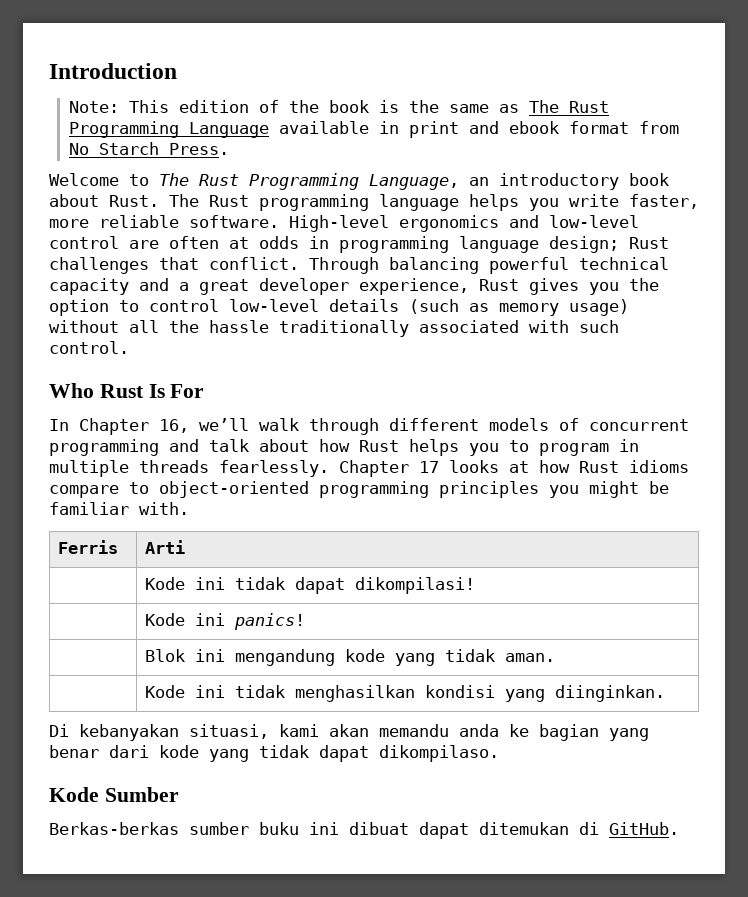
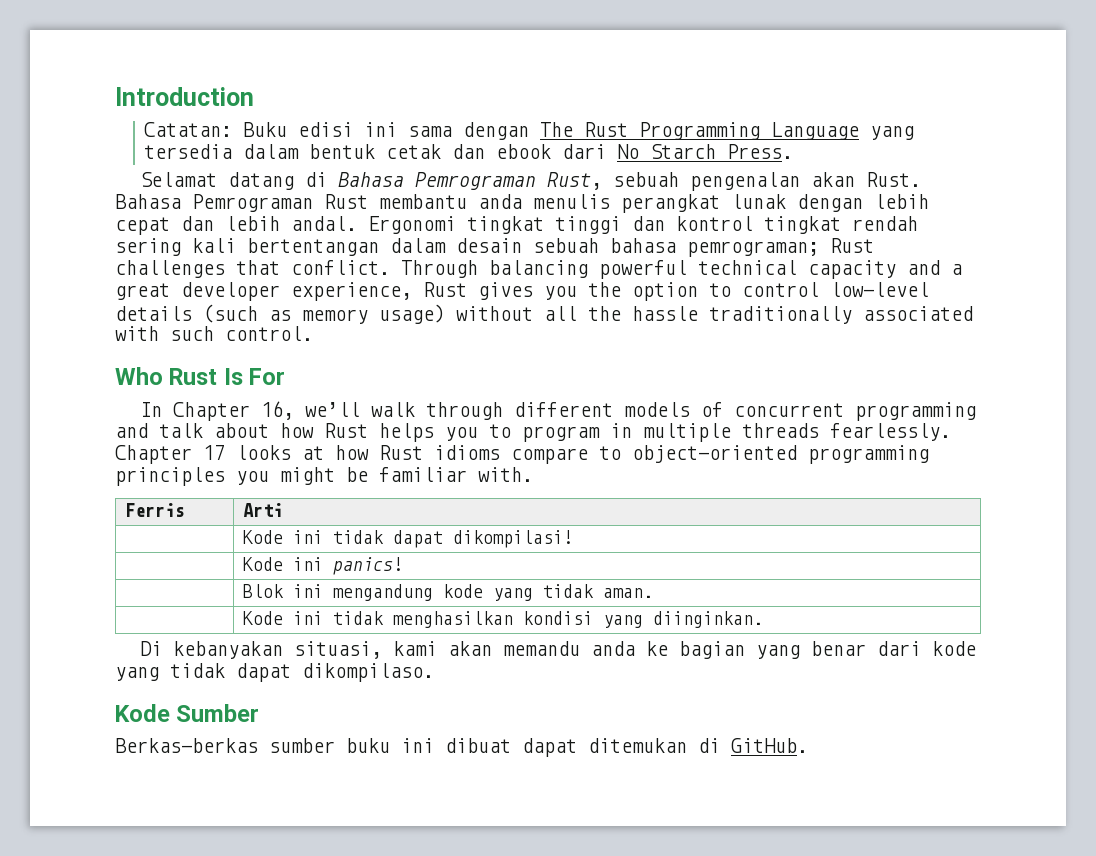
[68,100,609,113] [68,121,679,138] [68,142,229,155] [49,173,669,190] [49,194,699,211] [49,215,639,232] [49,236,619,253] Note: This edition of the book is the same as The Rust Programming Language available in print and ebook format from No Starch Press. // Welcome to The Rust Programming Language, an introductory book about Rust. The Rust programming language helps you write faster, more reliable software. High-level ergonomics and low-level control are often at odds in programming language design; -> [144,122,915,140] [144,144,794,159] [139,172,921,191] [115,194,929,213] [115,216,918,235] [115,238,819,257] Catatan: Buku edisi ini sama dengan The Rust Programming Language yang tersedia dalam bentuk cetak dan ebook dari No Starch Press. // Selamat datang di Bahasa Pemrograman Rust, sebuah pengenalan akan Rust. Bahasa Pemrograman Rust membantu anda menulis perangkat lunak dengan lebih cepat dan lebih andal. Ergonomi tingkat tinggi dan kontrol tingkat rendah sering kali bertentangan dalam desain sebuah bahasa pemrograman;

